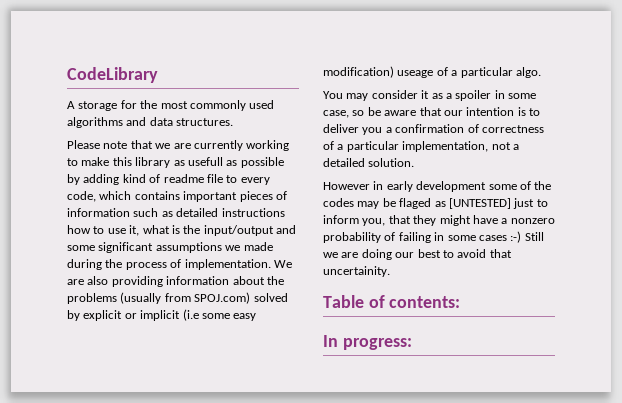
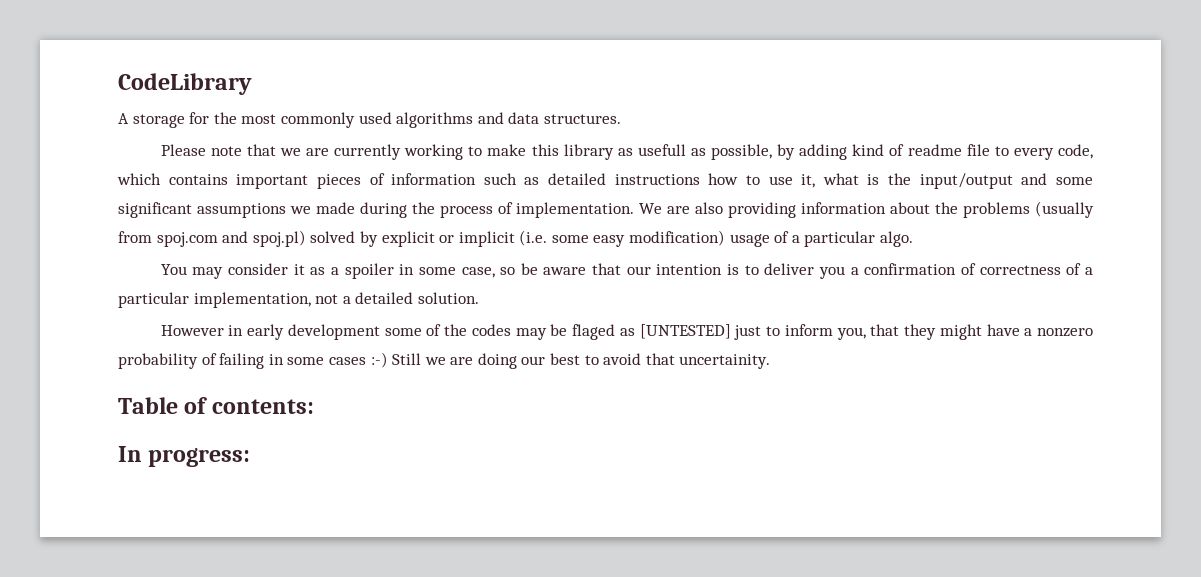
[240,157,284,168] possible -> [711,144,773,160] possible,
[194,292,251,304] SPOJ.com) -> [156,230,306,247] spoj.com and spoj.pl)
[182,309,199,321] (i.e -> [519,230,548,246] (i.e.
[397,70,434,78] useage -> [729,234,770,247] usage

